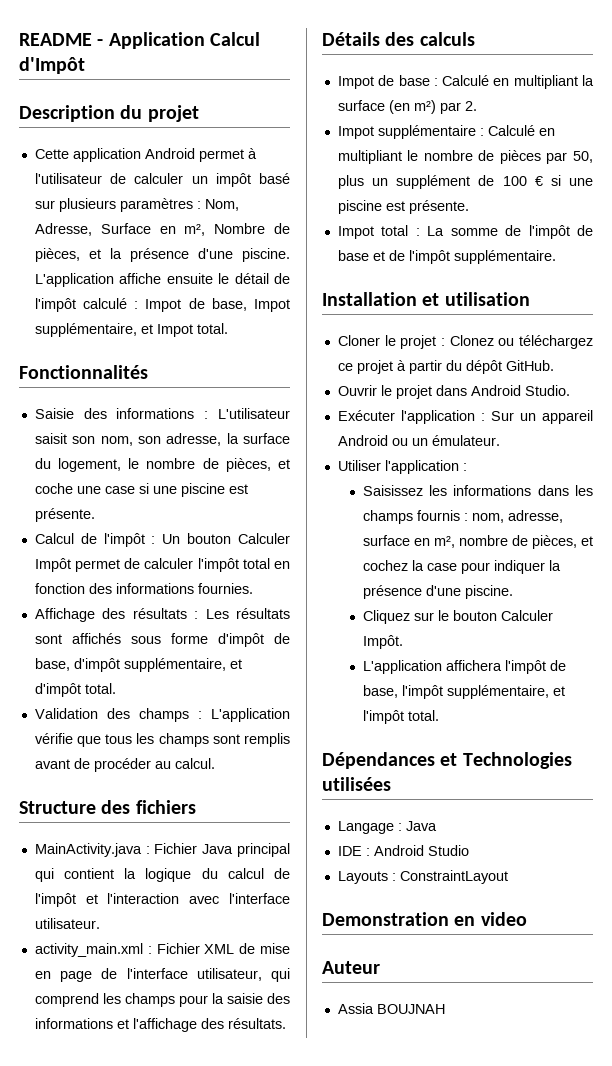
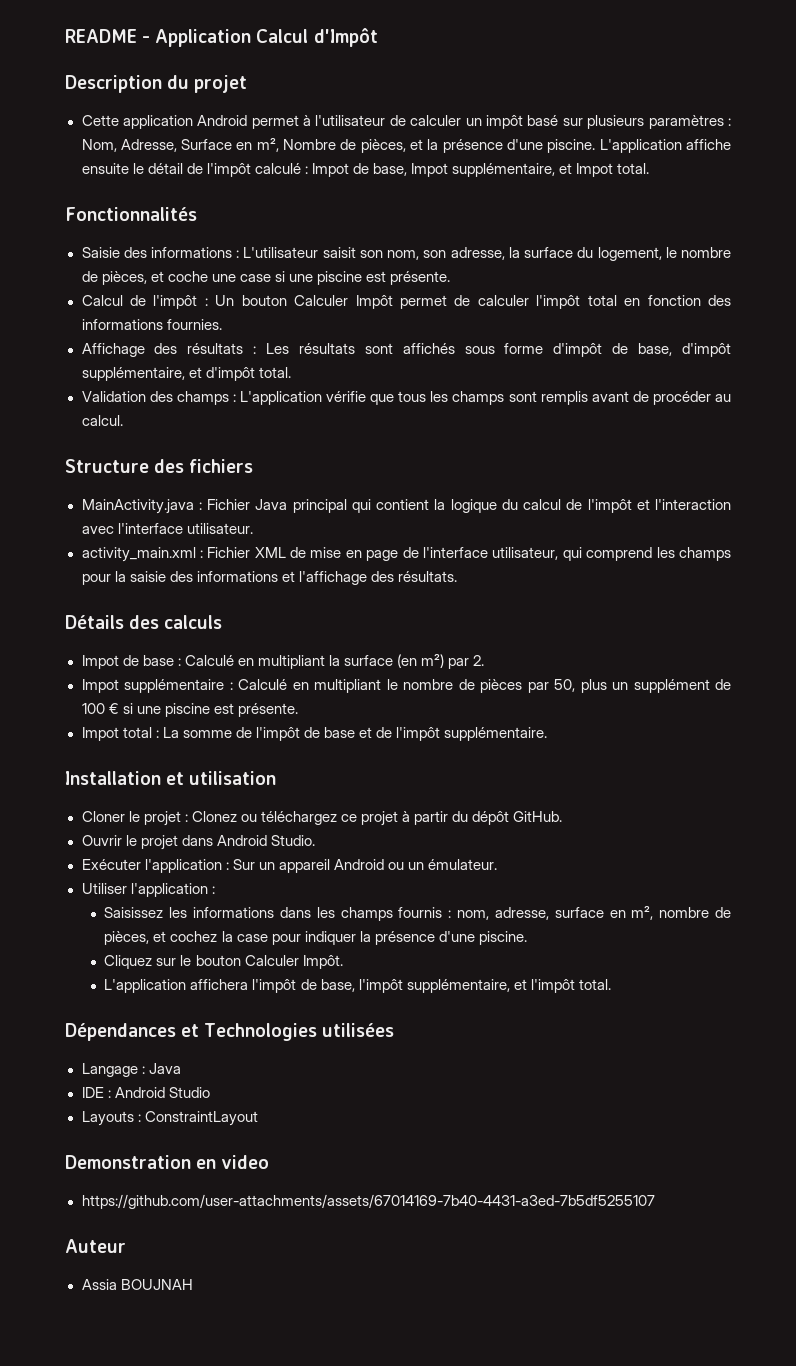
(527, 919) none -> [81,1194,655,1209] // https://github.com/user-attachments/assets/67014169-7b40-4431-a3ed-7b5df5255107

